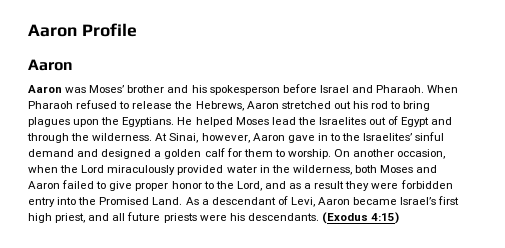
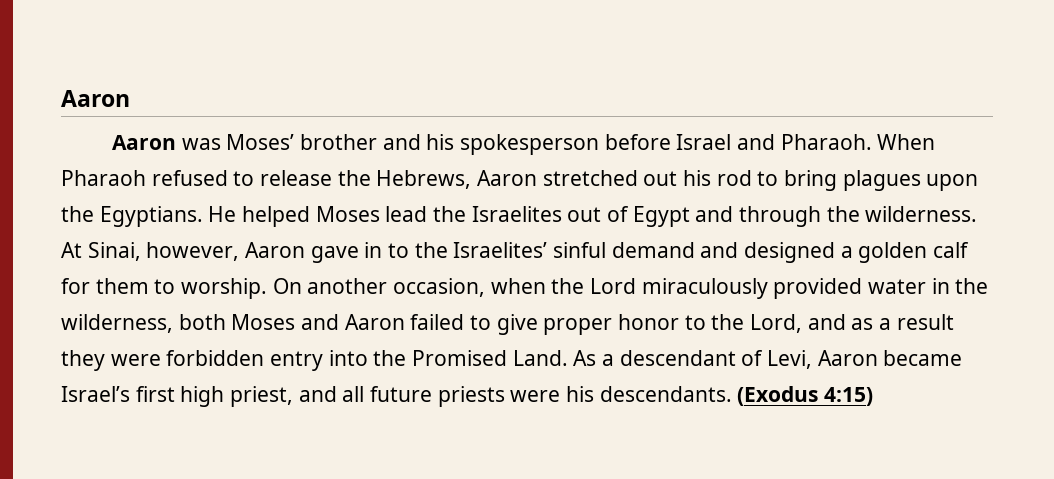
[28,23,137,37] [28,59,73,71] Aaron Profile // Aaron -> [61,90,130,107] Aaron

